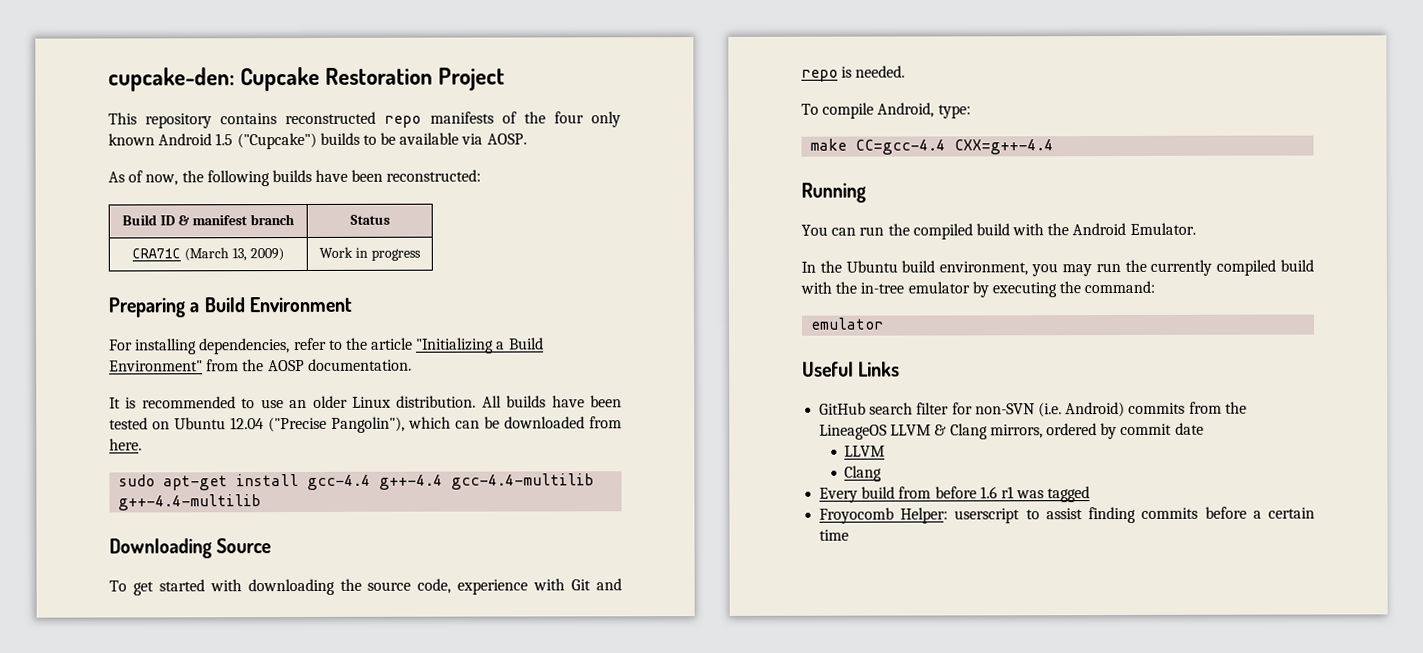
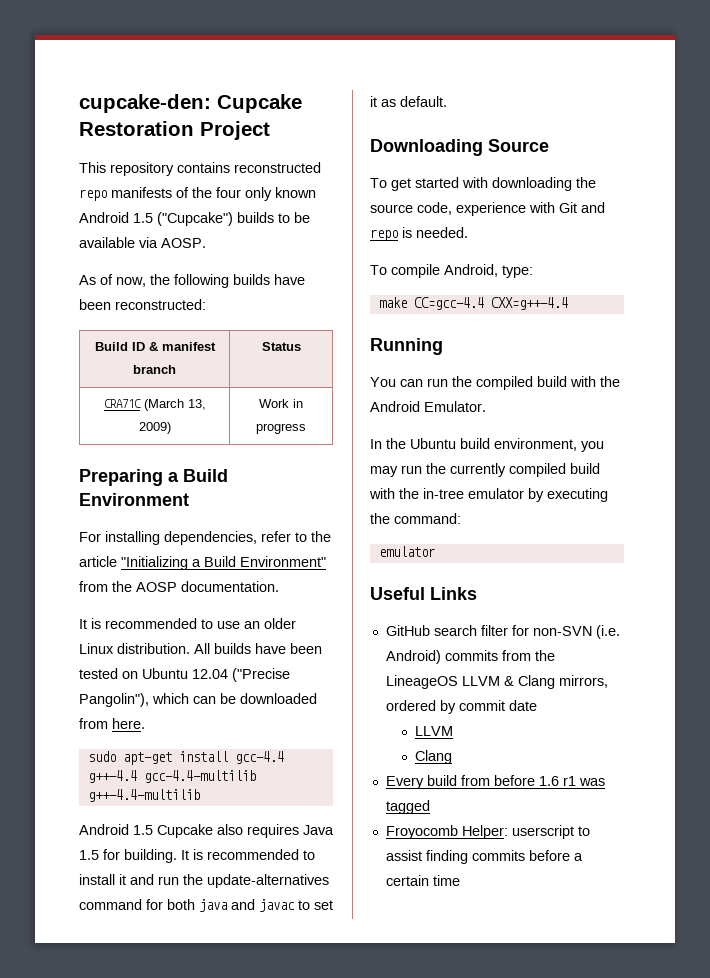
(262, 502) none -> [79,824,334,838] [79,849,315,863] [79,874,329,888] [79,899,333,912] [370,96,447,107] // Android 1.5 Cupcake also requires Java 1.5 for building. It is recommended to install it and run the update-alternatives command for both java and javac to set it as default.

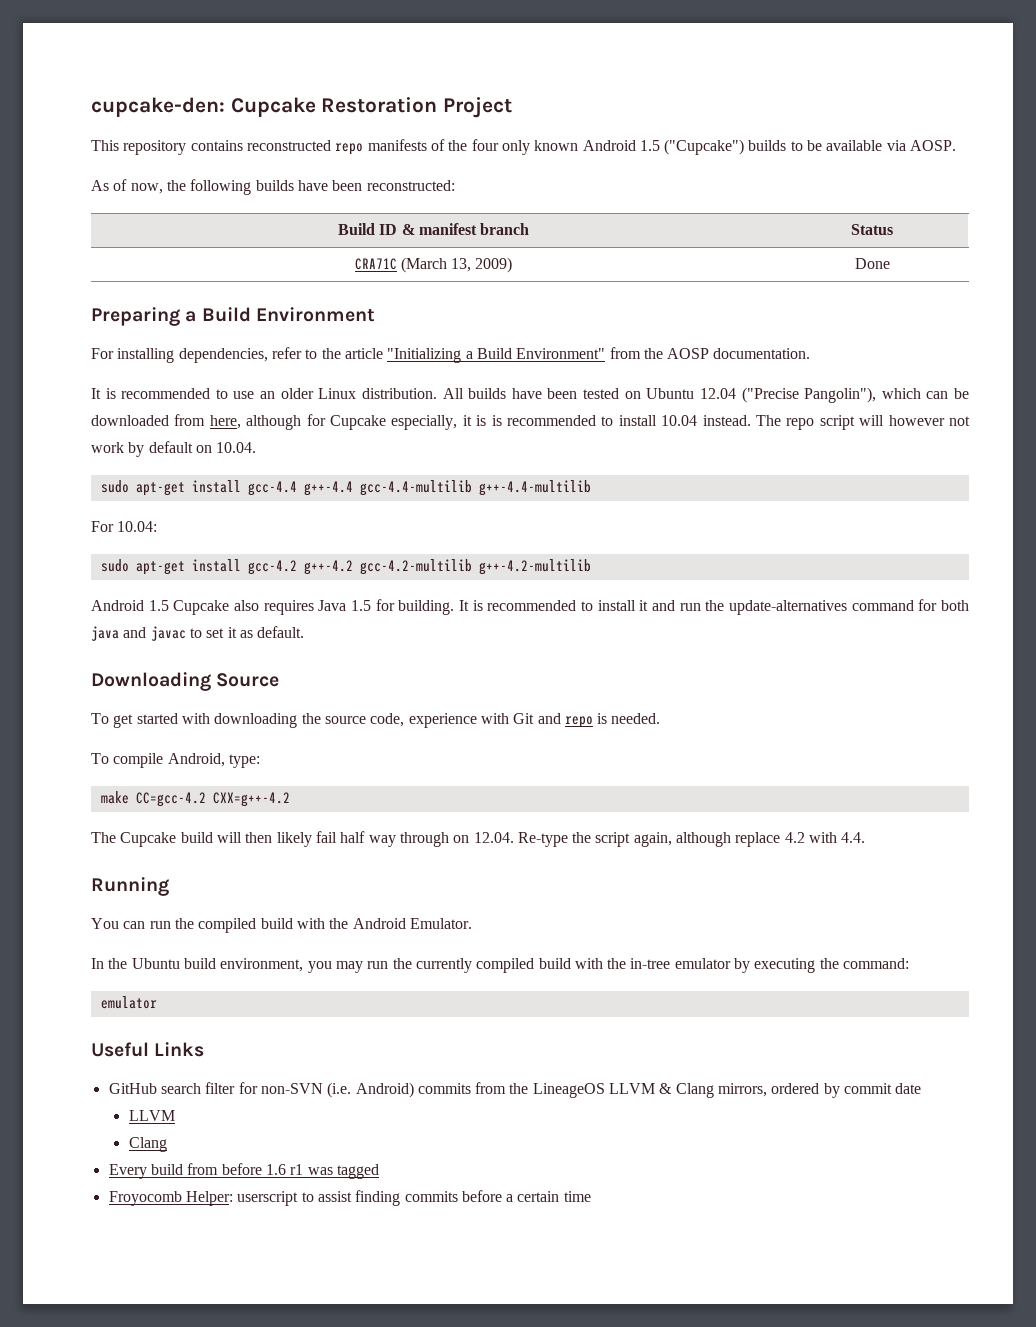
[259,399,303,408] [256,423,306,434] Work in progress -> [854,258,890,269] Done
[112,718,145,729] here. -> [209,414,970,430] [91,441,257,457] here, although for Cupcake especially, it is is recommended to install 10.04 instead. The repo script will however not work by default on 10.04.
(200, 795) none -> [91,521,158,532] [100,559,591,575] // For 10.04: // sudo apt-get install gcc-4.2 g++-4.2 gcc-4.2-multilib g++-4.2-multilib
[413,297,568,310] CC=gcc-4.4 CXX=g++-4.4 -> [135,792,290,807] [91,831,866,847] CC=gcc-4.2 CXX=g++-4.2 // The Cupcake build will then likely fail half way through on 12.04. Re-type the script again, although replace 4.2 with 4.4.

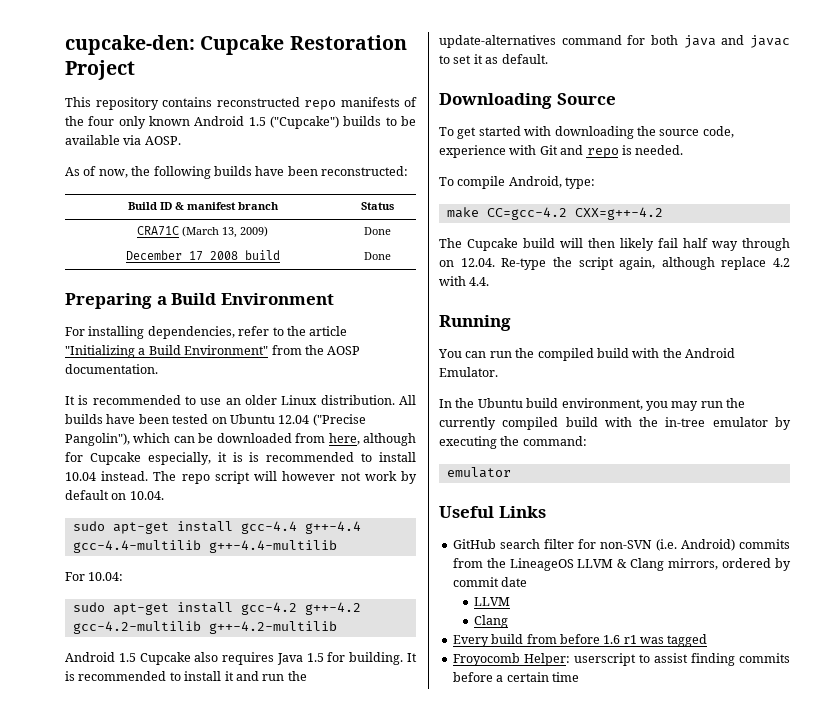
(890, 263) none -> [125,250,280,261] [364,252,391,260] // December 17 2008 build | Done

